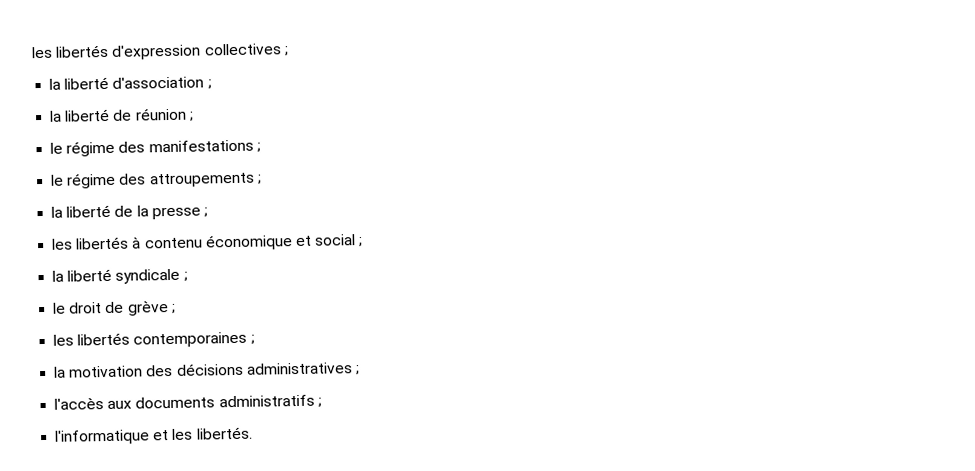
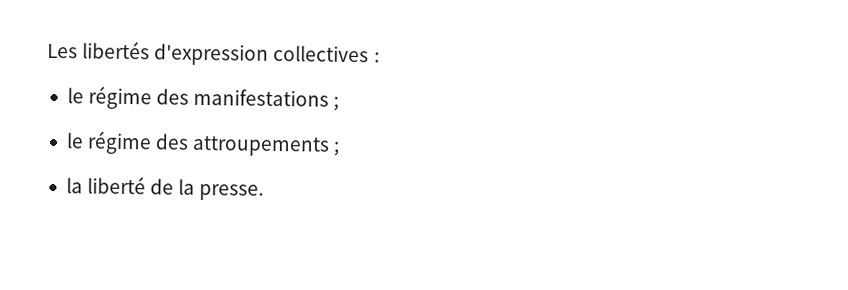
[31,46,53,59] les -> [47,43,78,59] Les
[284,46,289,57] [49,76,212,90] [49,107,194,122] ; // la liberté d'association ; // la liberté de réunion ; -> [373,52,380,63] :
[151,206,208,220] [51,234,364,251] [52,268,188,284] [53,300,176,316] [53,331,255,348] [54,362,360,378] [54,394,322,410] [55,426,253,445] presse ; // les libertés à contenu économique et social ; // la liberté syndicale ; // le droit de grève ; // les libertés contemporaines ; // la motivation des décisions administratives ; // l'accès aux documents administratifs ; // l'informatique et les libertés. -> [199,183,265,201] presse.

